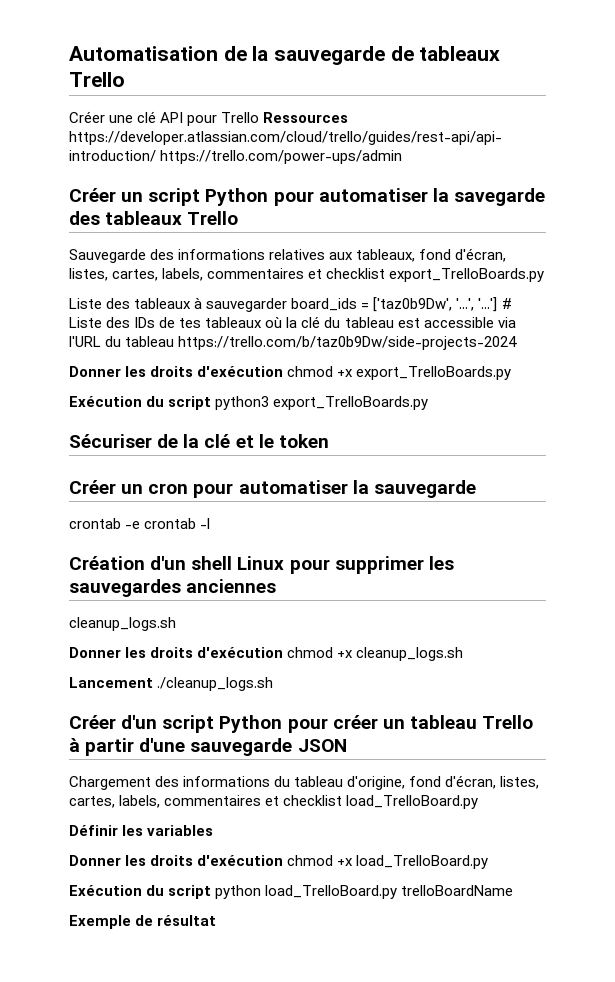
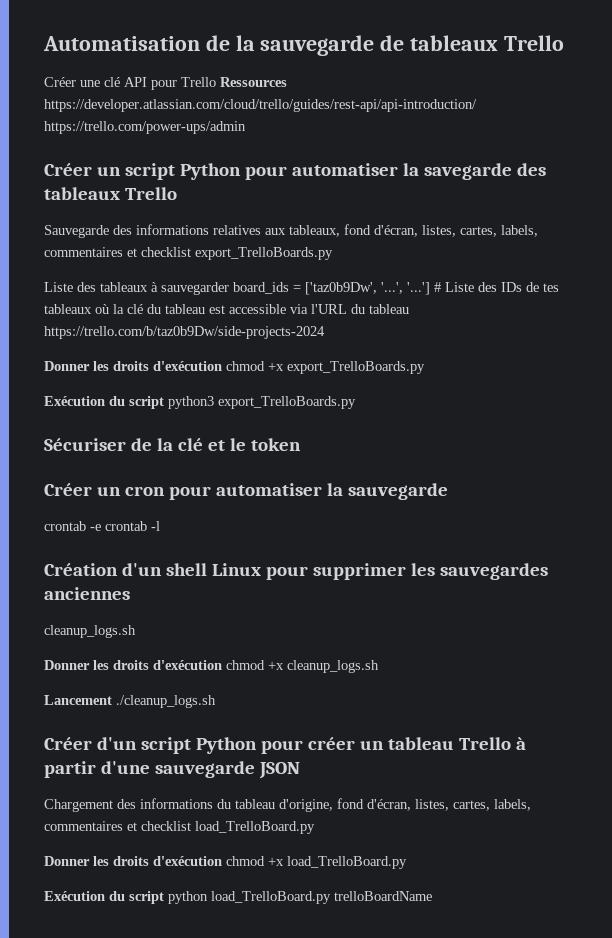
[69,825,214,836] // Définir les variables -> (315, 827) none
[69,915,217,929] // Exemple de résultat -> (432, 896) none

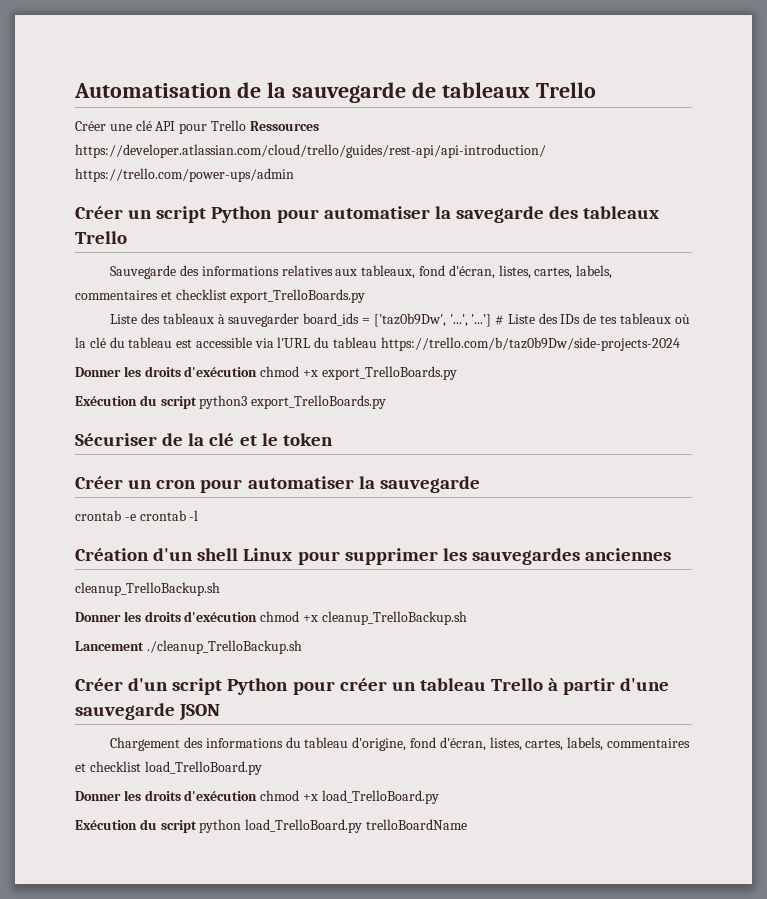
[44,625,136,638] [44,660,379,673] cleanup_logs.sh // Donner les droits d'exécution chmod +x cleanup_logs.sh -> [75,582,220,596] [75,611,467,625] cleanup_TrelloBackup.sh // Donner les droits d'exécution chmod +x cleanup_TrelloBackup.sh
[116,695,216,708] ./cleanup_logs.sh -> [146,640,302,654] ./cleanup_TrelloBackup.sh

